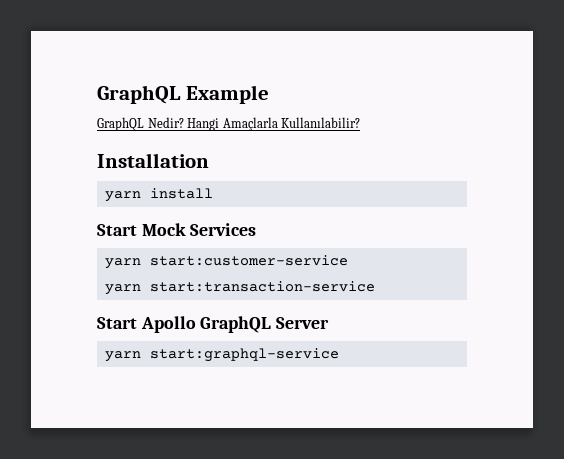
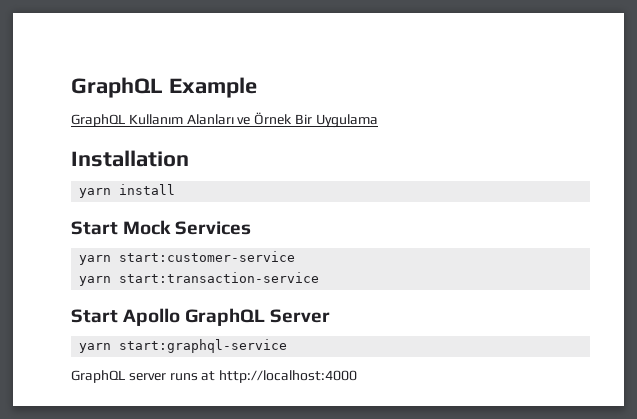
[147,117,361,131] Nedir? Hangi Amaçlarla Kullanılabilir? -> [128,112,378,128] Kullanım Alanları ve Örnek Bir Uygulama
(339, 355) none -> [71,370,358,383] // GraphQL server runs at http://localhost:4000

